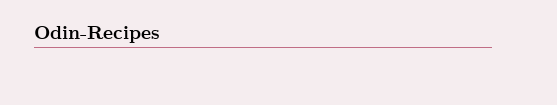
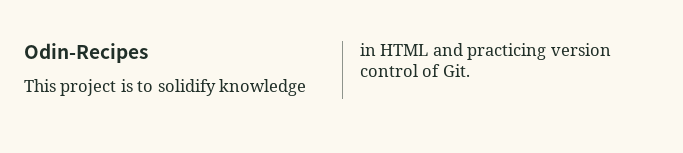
(160, 34) none -> [24,79,307,96] [360,43,611,60] [360,64,470,77] // This project is to solidify knowledge in HTML and practicing version control of Git.

